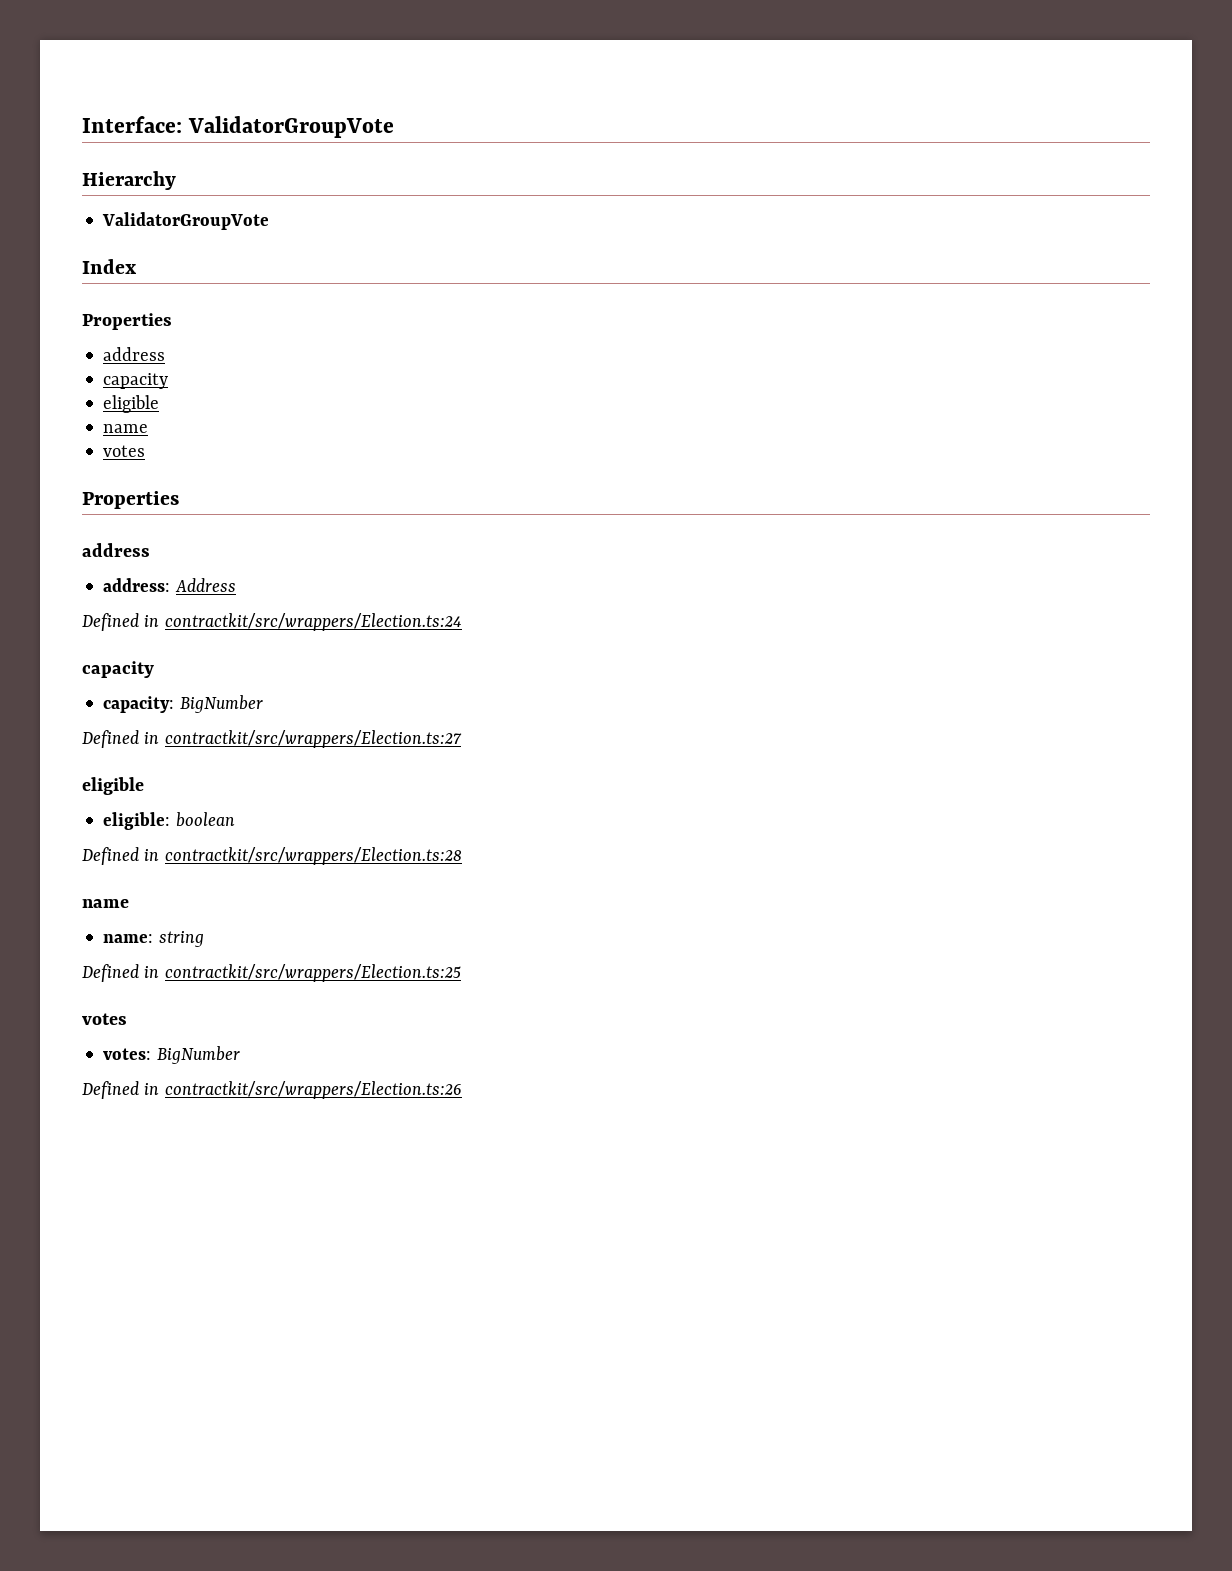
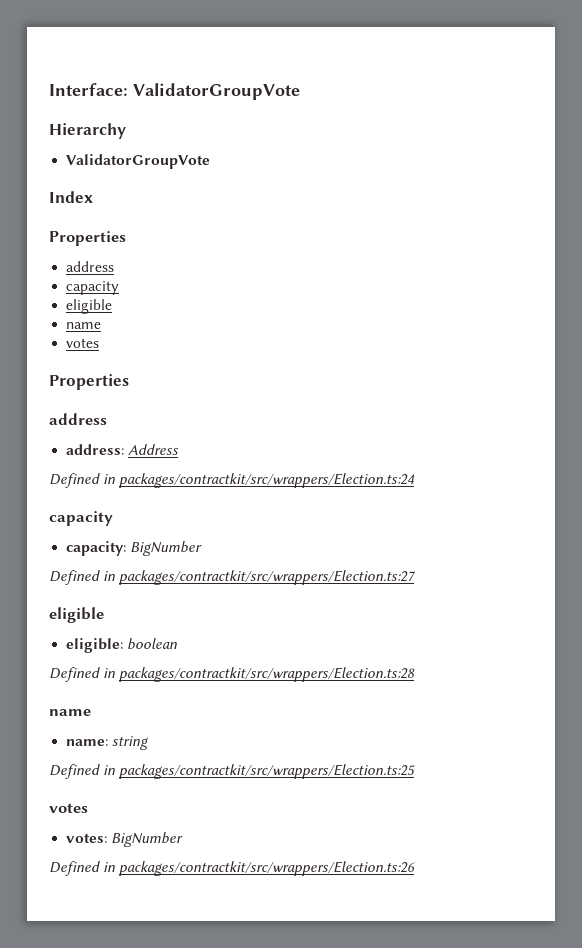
[164,613,462,631] contractkit/src/wrappers/Election.ts:24 -> [119,473,416,488] packages/contractkit/src/wrappers/Election.ts:24
[164,730,462,748] contractkit/src/wrappers/Election.ts:27 -> [119,570,417,585] packages/contractkit/src/wrappers/Election.ts:27
[164,847,462,865] contractkit/src/wrappers/Election.ts:28 -> [119,667,416,682] packages/contractkit/src/wrappers/Election.ts:28
[164,964,461,982] contractkit/src/wrappers/Election.ts:25 -> [119,764,416,779] packages/contractkit/src/wrappers/Election.ts:25
[164,1081,462,1099] contractkit/src/wrappers/Election.ts:26 -> [119,861,416,876] packages/contractkit/src/wrappers/Election.ts:26

